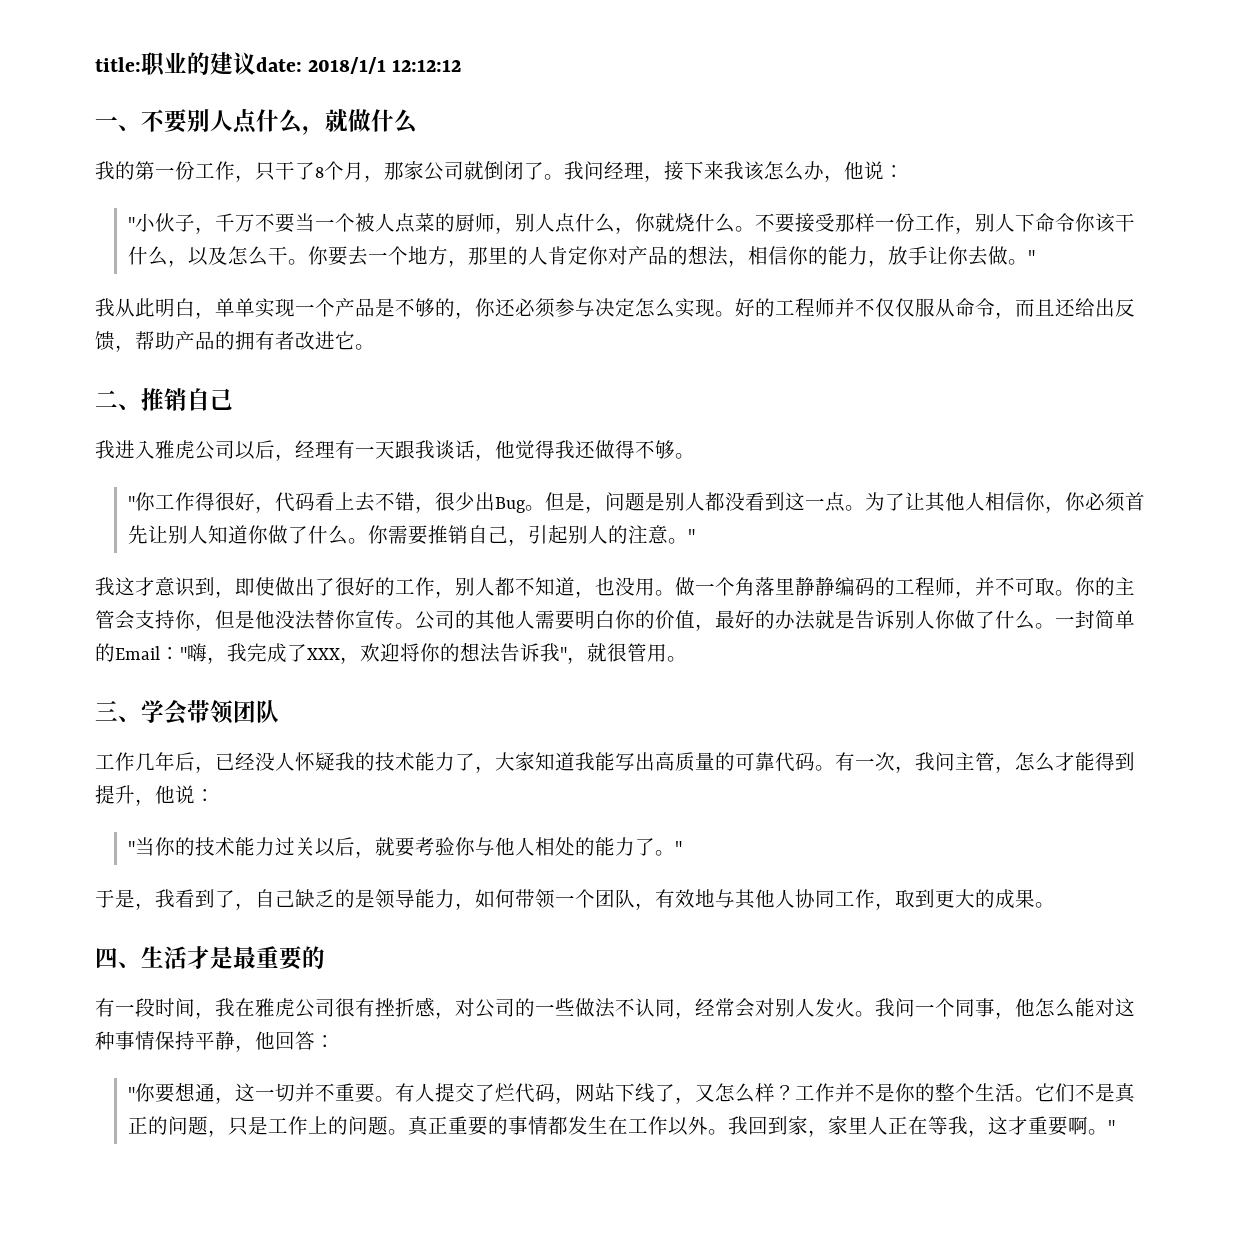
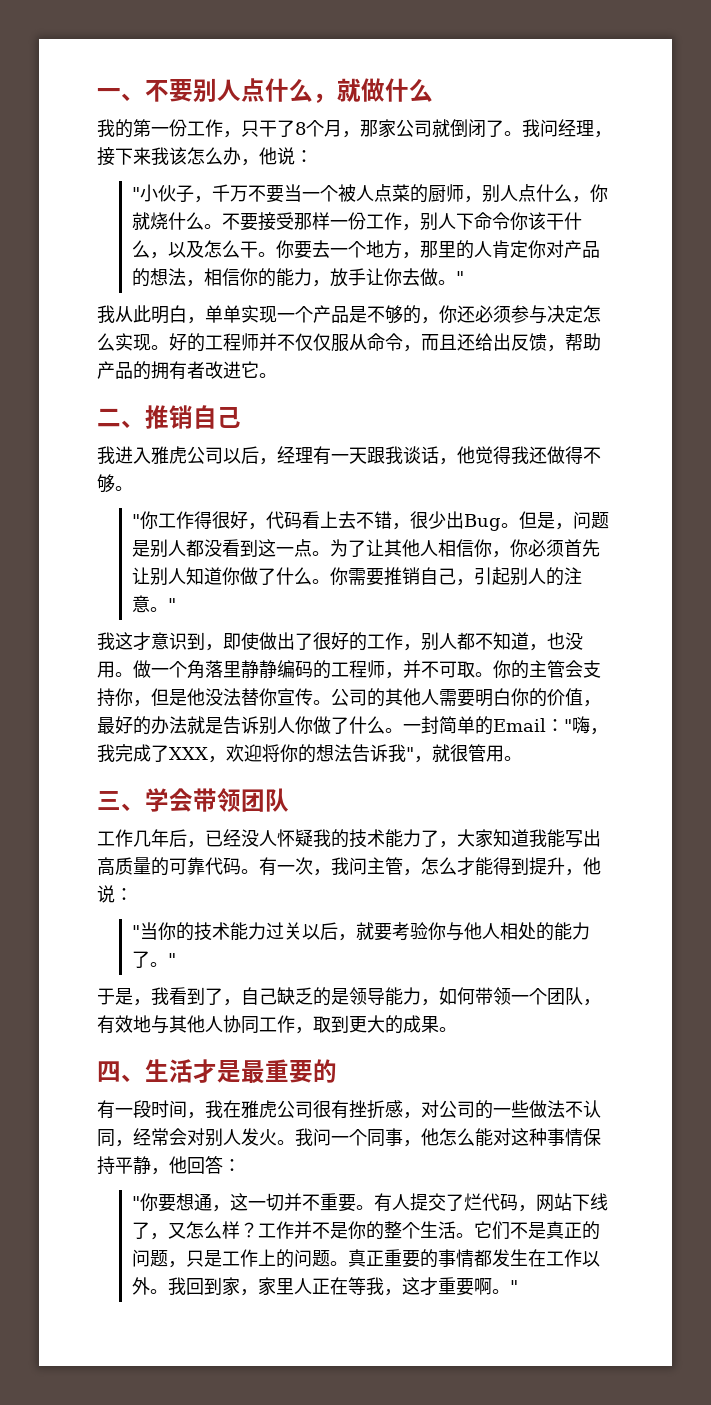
[95,52,462,77] title:职业的建议date: 2018/1/1 12:12:12 // -> (97, 93) none

